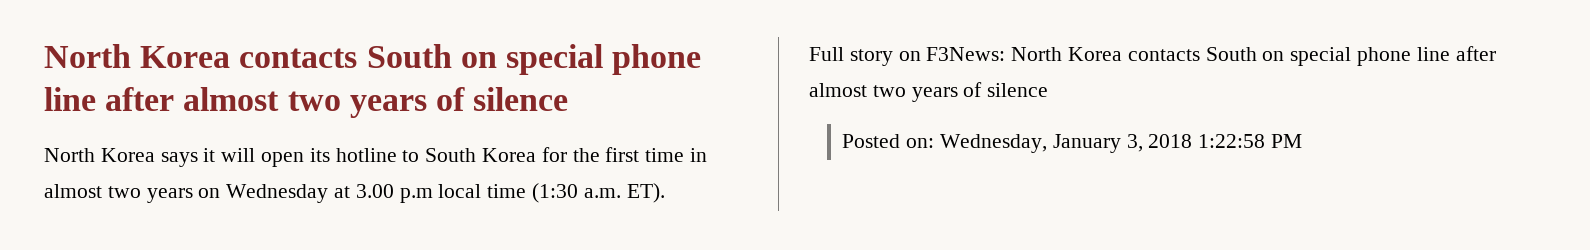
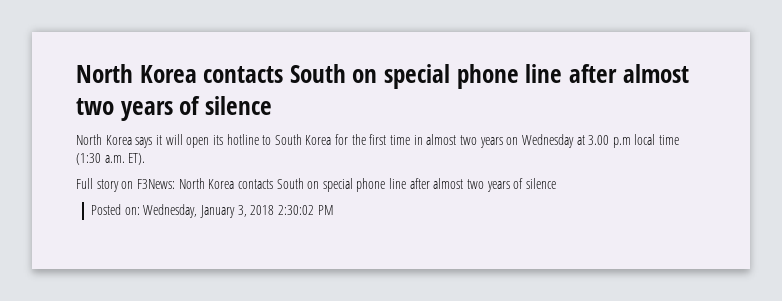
[1198,134,1266,148] 1:22:58 -> [277,205,314,215] 2:30:02

